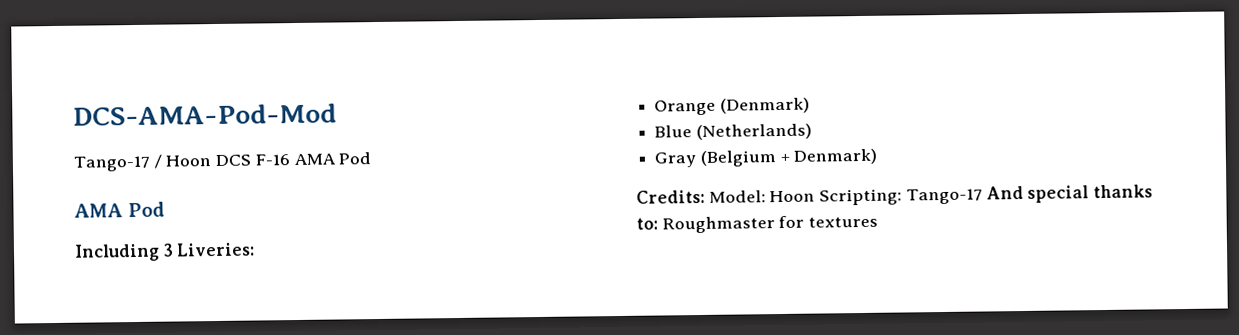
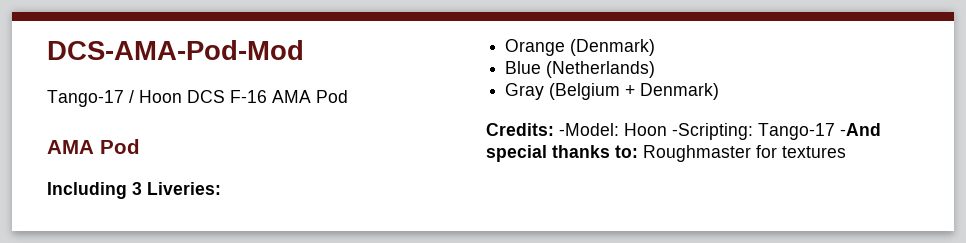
[708,185,1024,206] Model: Hoon Scripting: Tango-17 And -> [559,123,881,140] -Model: Hoon -Scripting: Tango-17 -And

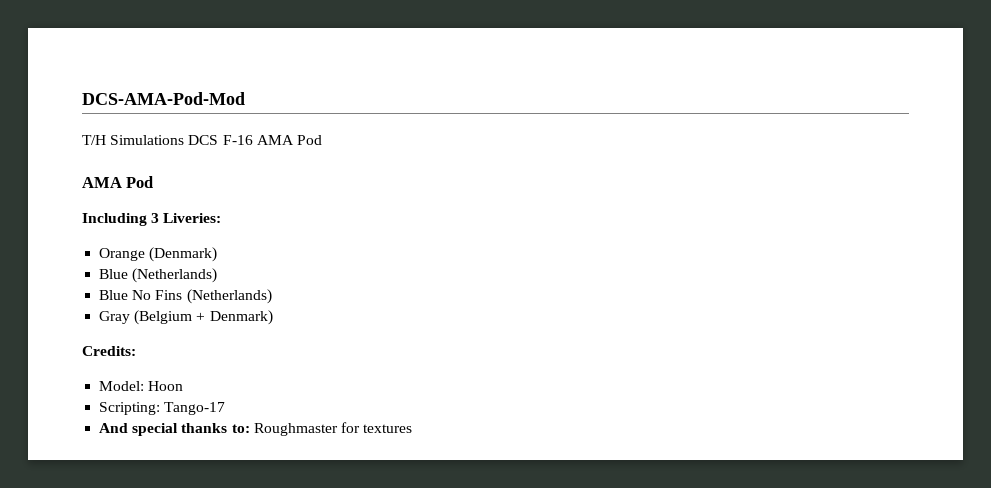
[47,90,182,107] Tango-17 / Hoon -> [82,135,185,145] T/H Simulations
(656, 69) none -> [99,289,272,304] // Blue No Fins (Netherlands)
[559,123,881,140] -Model: Hoon -Scripting: Tango-17 -And -> [99,381,184,391] [99,402,226,415] [99,423,129,433] // Model: Hoon // Scripting: Tango-17 // And

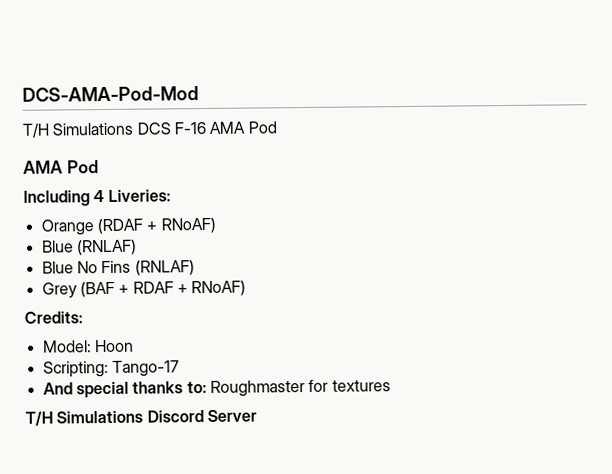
[151,213,160,223] 3 -> [93,190,105,203] 4
[149,247,218,262] [99,268,218,283] (Denmark) // Blue (Netherlands) -> [96,217,216,235] [41,239,137,256] (RDAF + RNoAF) // Blue (RNLAF)
[186,289,272,304] [99,310,273,325] (Netherlands) // Gray (Belgium + Denmark) -> [134,260,195,276] [41,280,247,299] (RNLAF) // Grey (BAF + RDAF + RNoAF)
(413, 428) none -> [25,409,257,426] // T/H Simulations Discord Server

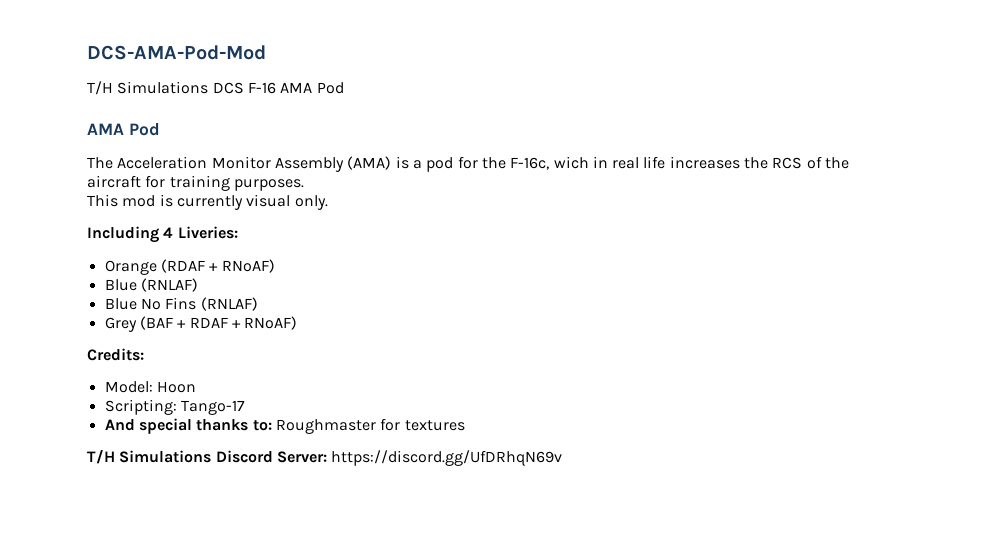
(99, 167) none -> [87,156,850,172] [87,175,304,191] [87,194,328,210] // The Acceleration Monitor Assembly (AMA) is a pod for the F-16c, wich in real life increases the RCS of the aircraft for training purposes. // This mod is currently visual only.
[206,409,257,422] Server -> [276,450,563,466] Server: https://discord.gg/UfDRhqN69v

